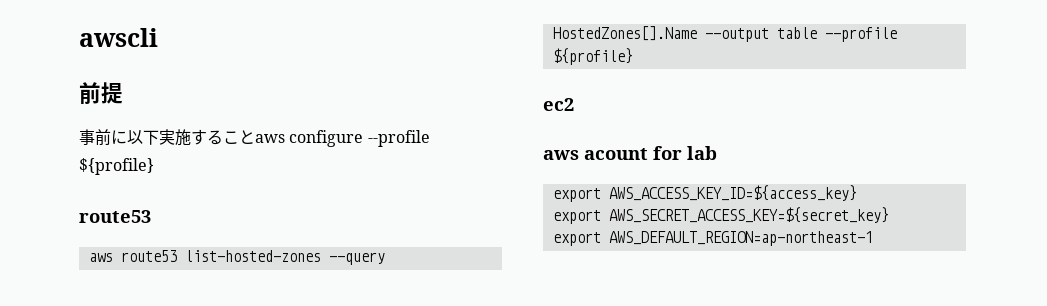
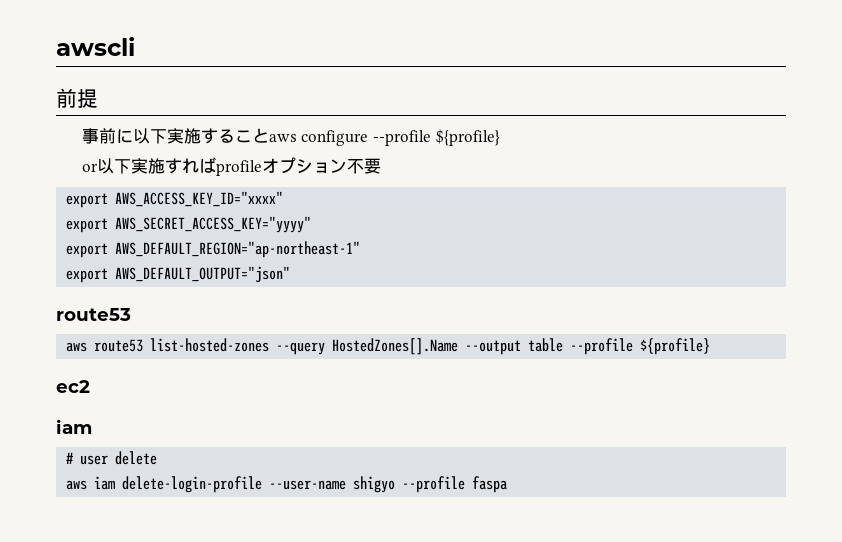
(154, 166) none -> [81,157,381,176] [66,191,284,208] [66,216,312,233] [66,241,361,258] [66,266,291,283] // or以下実施すればprofileオプション不要 // export AWS_ACCESS_KEY_ID="xxxx" // export AWS_SECRET_ACCESS_KEY="yyyy" // export AWS_DEFAULT_REGION="ap-northeast-1" // export AWS_DEFAULT_OUTPUT="json"
[543,146,717,160] [552,185,857,202] [552,207,889,224] [552,231,873,246] aws acount for lab // export AWS_ACCESS_KEY_ID=${access_key} // export AWS_SECRET_ACCESS_KEY=${secret_key} // export AWS_DEFAULT_REGION=ap-northeast-1 -> [56,419,92,434] [66,451,158,465] [66,476,508,493] iam // # user delete // aws iam delete-login-profile --user-name shigyo --profile faspa

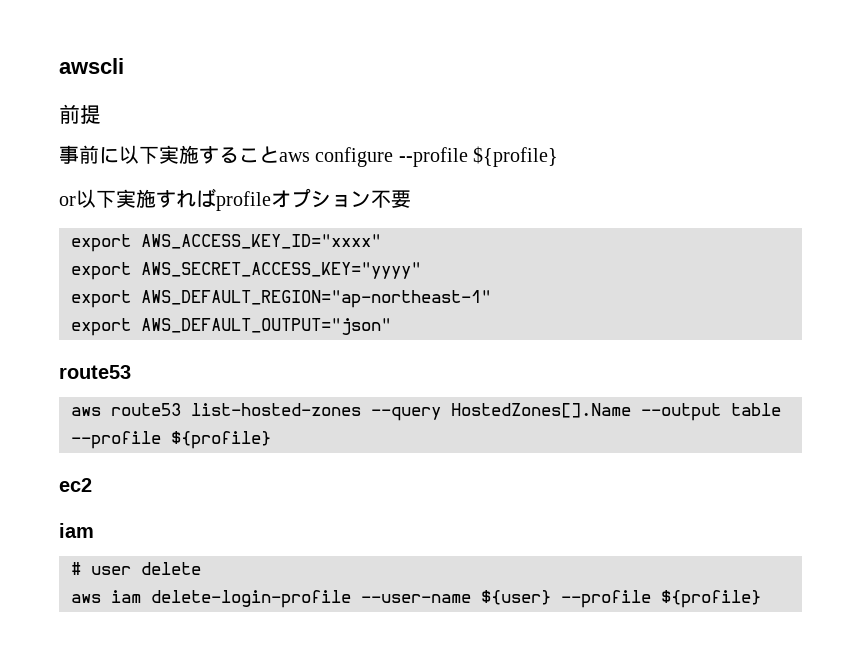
[353,476,508,493] shigyo --profile faspa -> [481,590,761,608] ${user} --profile ${profile}

